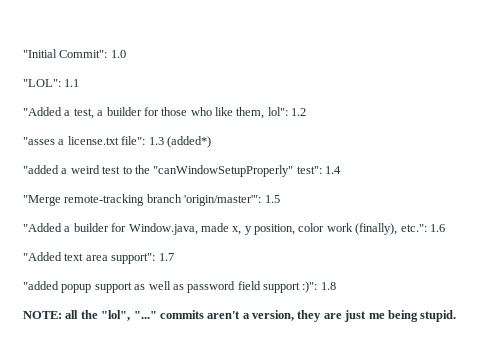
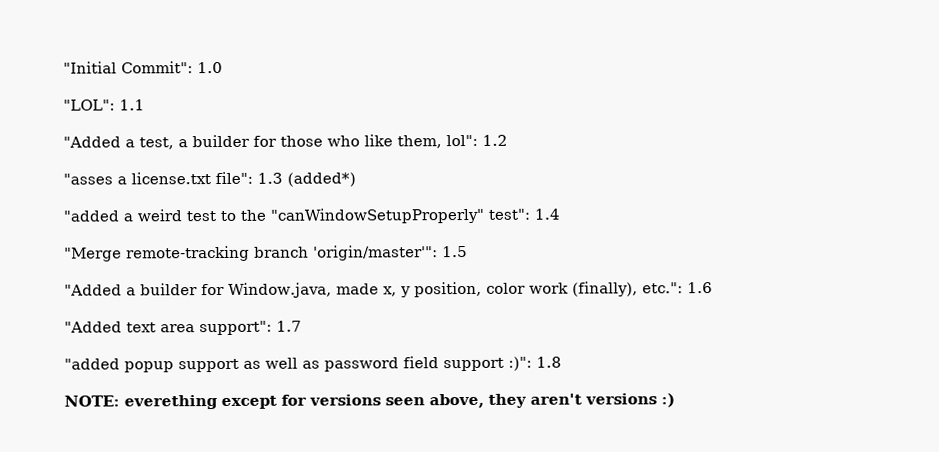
[65,310,457,322] all the "lol", "..." commits aren't a version, they are just me being stupid. -> [124,393,675,410] everething except for versions seen above, they aren't versions :)

